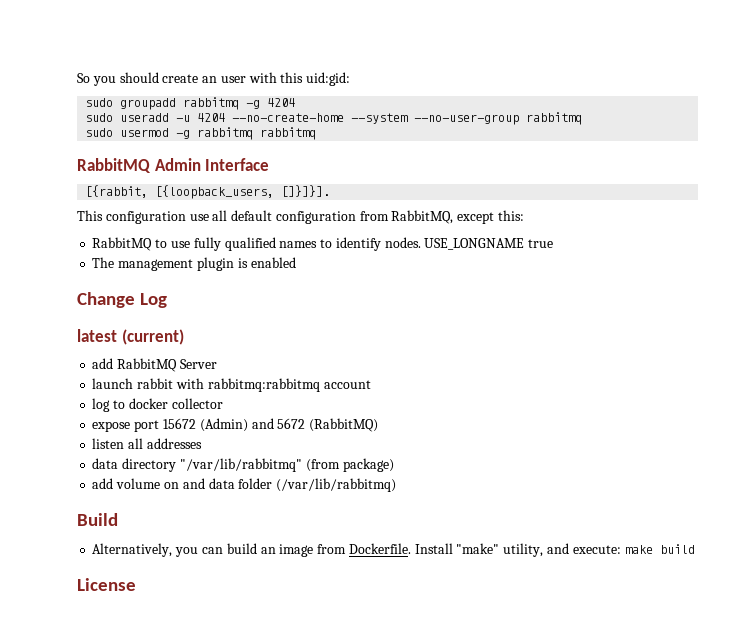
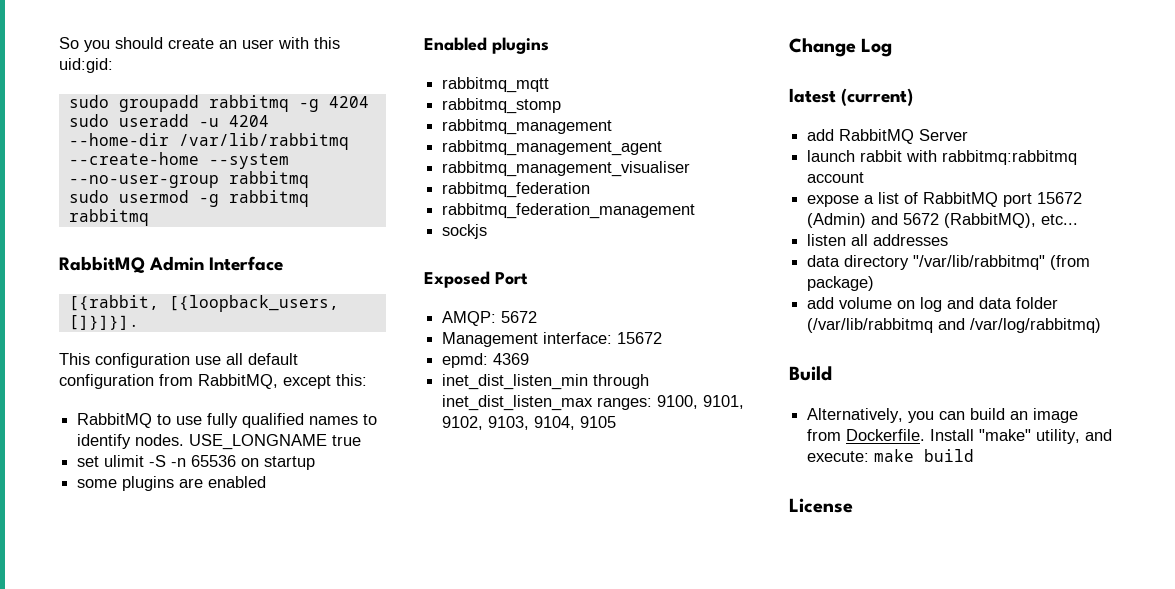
[232,113,345,122] --no-create-home -> [68,133,349,150] [68,152,199,165] --home-dir /var/lib/rabbitmq --create-home
[92,257,296,271] The management plugin is enabled -> [77,455,316,470] [77,476,267,491] [424,37,549,54] [442,77,550,93] [442,98,562,114] [442,119,613,135] [442,140,663,156] [442,161,691,177] [442,182,591,198] [442,203,696,219] [442,224,488,239] [424,271,528,288] [442,311,538,326] [442,332,663,347] [442,353,530,368] [442,374,650,390] [442,395,745,411] [442,416,617,430] set ulimit -S -n 65536 on startup // some plugins are enabled // Enabled plugins // rabbitmq_mqtt // rabbitmq_stomp // rabbitmq_management // rabbitmq_management_agent // rabbitmq_management_visualiser // rabbitmq_federation // rabbitmq_federation_management // sockjs // Exposed Port // AMQP: 5672 // Management interface: 15672 // epmd: 4369 // inet_dist_listen_min through inet_dist_listen_max ranges: 9100, 9101, 9102, 9103, 9104, 9105
[92,398,223,412] [92,421,131,432] log to docker collector // expose -> [807,192,999,207] expose a list of RabbitMQ
[309,418,379,432] (RabbitMQ) -> [944,213,1079,228] (RabbitMQ), etc...
(179, 485) none -> [920,297,943,312] log
[276,478,397,492] (/var/lib/rabbitmq) -> [807,318,1102,333] (/var/lib/rabbitmq and /var/log/rabbitmq)

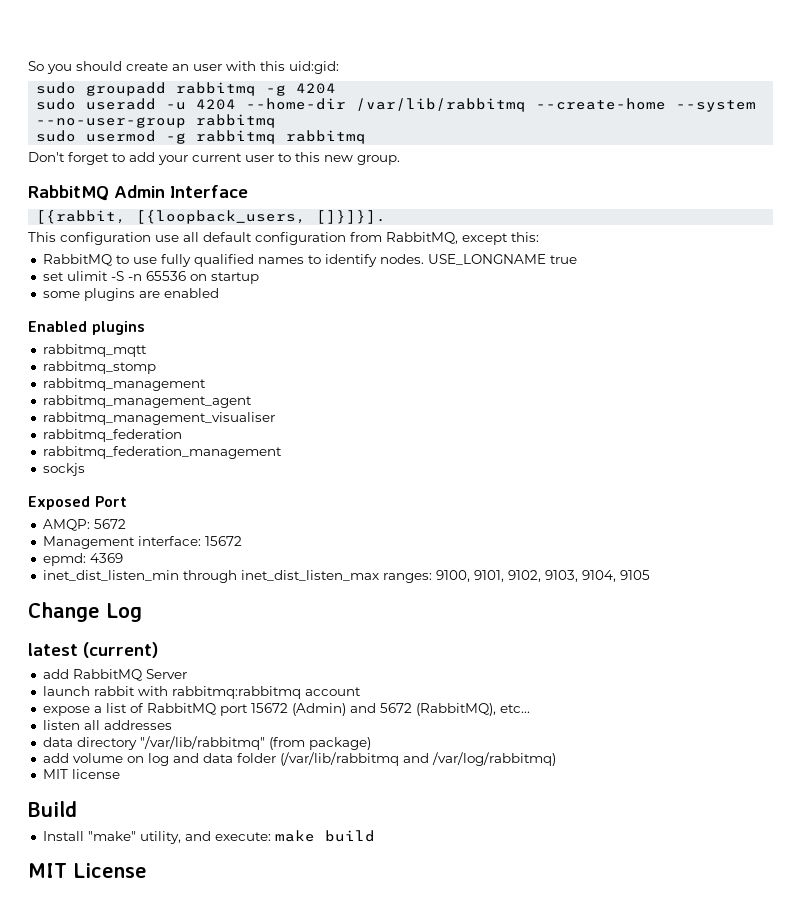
(149, 217) none -> [28,152,400,165] // Don't forget to add your current user to this new group.
(1102, 325) none -> [42,769,120,779] // MIT license
[807,408,1079,423] [807,429,926,441] Alternatively, you can build an image from Dockerfile. -> (77, 809) none
(975, 455) none -> [28,863,67,878] MIT

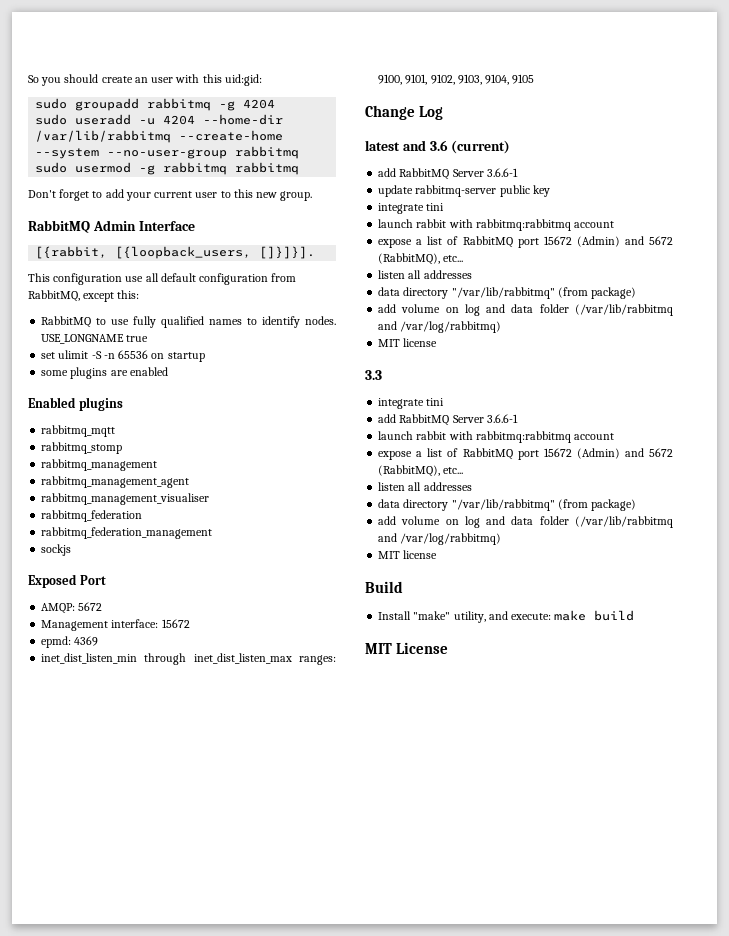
(78, 649) none -> [402,140,448,151] and 3.6
(187, 674) none -> [486,168,518,177] [378,185,550,197] [378,203,445,214] [378,219,615,231] [378,236,673,248] [378,253,464,265] [378,270,472,279] [378,287,637,299] [378,304,673,316] [378,321,502,333] [378,338,438,347] [365,370,382,380] [378,398,445,409] [378,414,518,426] 3.6.6-1 // update rabbitmq-server public key // integrate tini // launch rabbit with rabbitmq:rabbitmq account // expose a list of RabbitMQ port 15672 (Admin) and 5672 (RabbitMQ), etc... // listen all addresses // data directory "/var/lib/rabbitmq" (from package) // add volume on log and data folder (/var/lib/rabbitmq and /var/log/rabbitmq) // MIT license // 3.3 // integrate tini // add RabbitMQ Server 3.6.6-1

